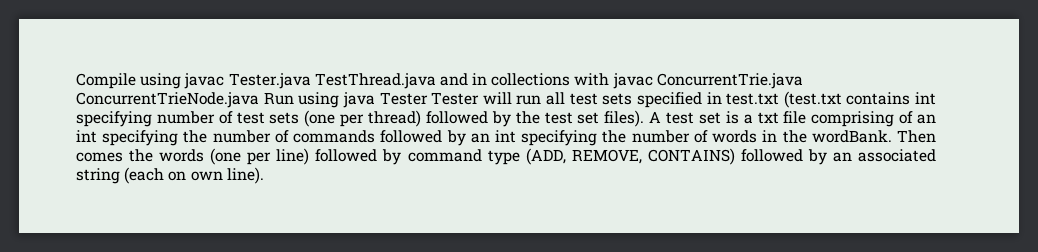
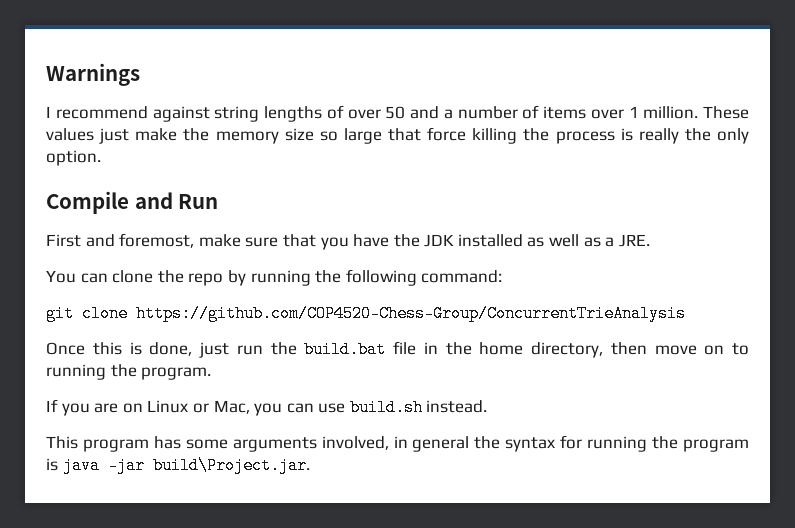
[76,73,803,89] [76,91,936,108] [76,110,936,127] [76,130,936,146] [76,148,936,165] [76,167,264,184] Compile using javac Tester.java TestThread.java and in collections with javac ConcurrentTrie.java ConcurrentTrieNode.java Run using java Tester Tester will run all test sets specified in test.txt (test.txt contains int specifying number of test sets (one per thread) followed by the test set files). A test set is a txt file comprising of an int specifying the number of commands followed by an int specifying the number of words in the wordBank. Then comes the words (one per line) followed by command type (ADD, REMOVE, CONTAINS) followed by an associated string (each on own line). -> [46,63,140,86] [46,105,749,122] [46,127,749,144] [46,150,101,166] [46,191,219,214] [46,233,650,250] [46,269,503,286] [46,305,686,322] [46,341,749,358] [46,364,212,380] [46,399,488,416] [46,435,749,452] [46,457,310,474] Warnings // I recommend against string lengths of over 50 and a number of items over 1 million. These values just make the memory size so large that force killing the process is really the only option. // Compile and Run // First and foremost, make sure that you have the JDK installed as well as a JRE. // You can clone the repo by running the following command: // git clone https://github.com/COP4520-Chess-Group/ConcurrentTrieAnalysis // Once this is done, just run the build.bat file in the home directory, then move on to running the program. // If you are on Linux or Mac, you can use build.sh instead. // This program has some arguments involved, in general the syntax for running the program is java -jar build\Project.jar.

